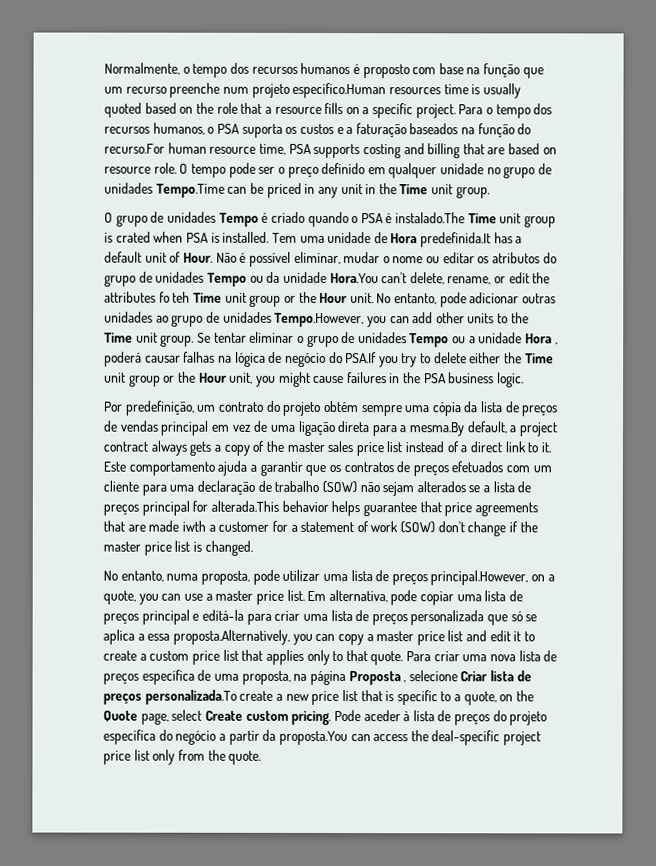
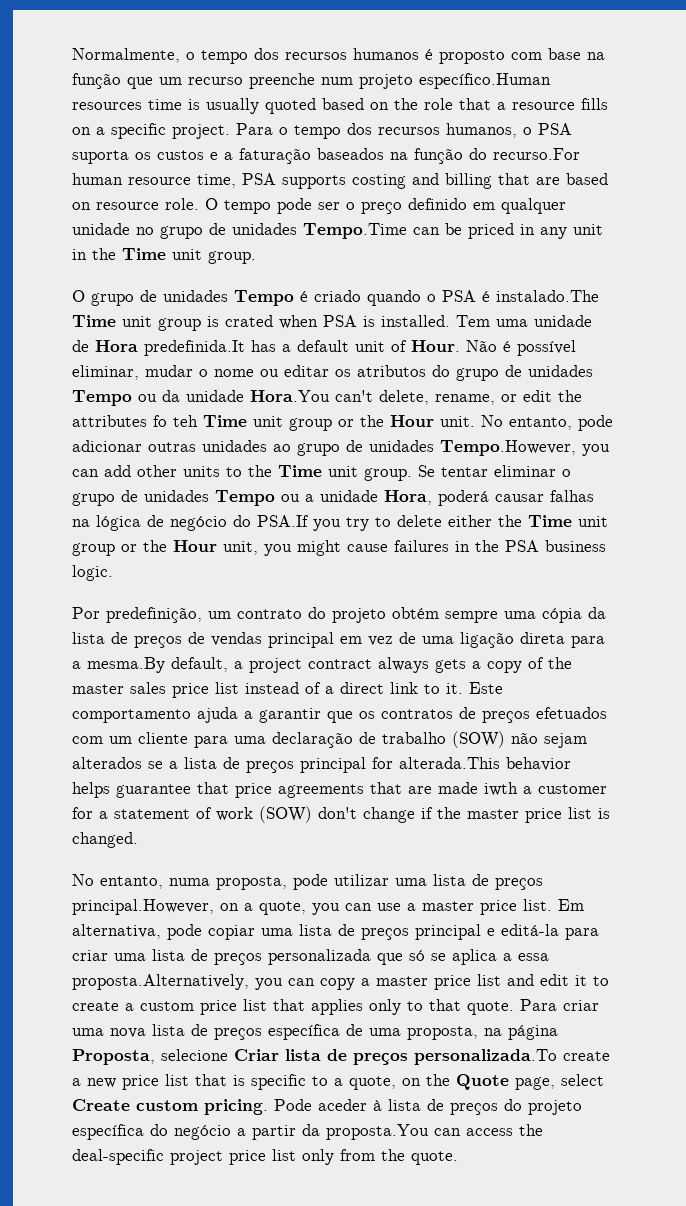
[525,333,558,345] Hora , -> [384,490,432,505] Hora,
[348,671,407,686] Proposta , -> [72,1049,155,1065] Proposta,

